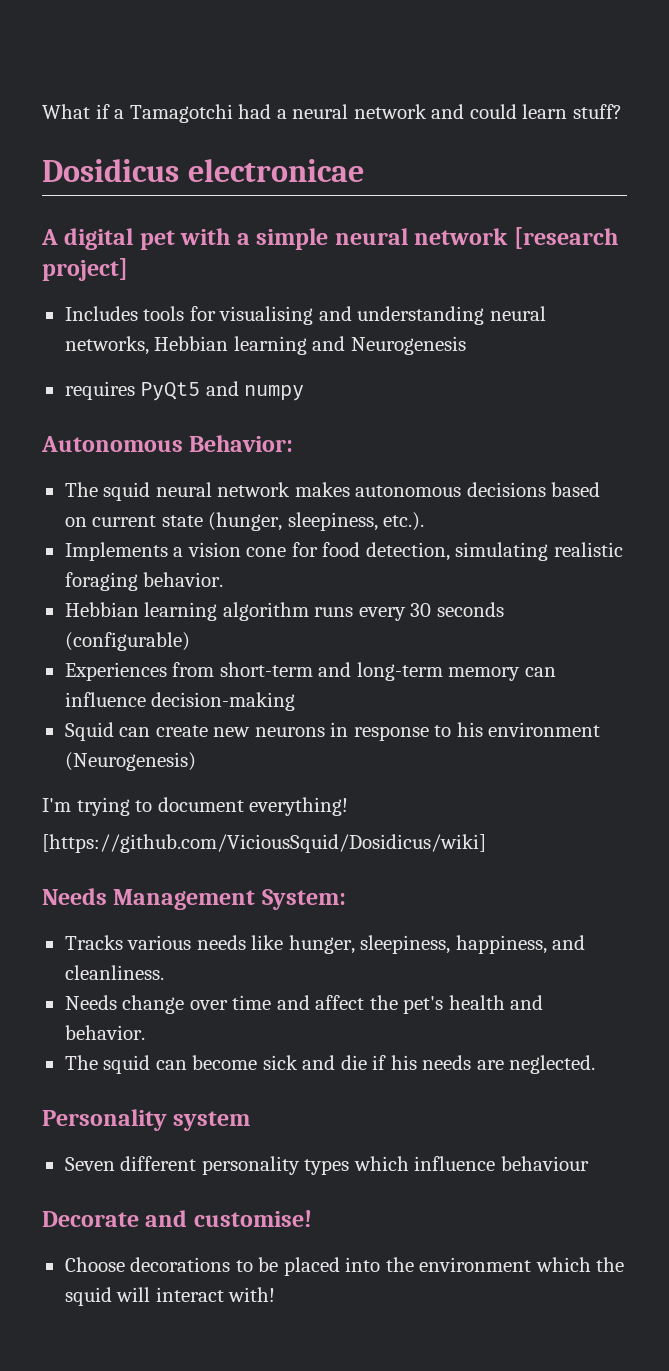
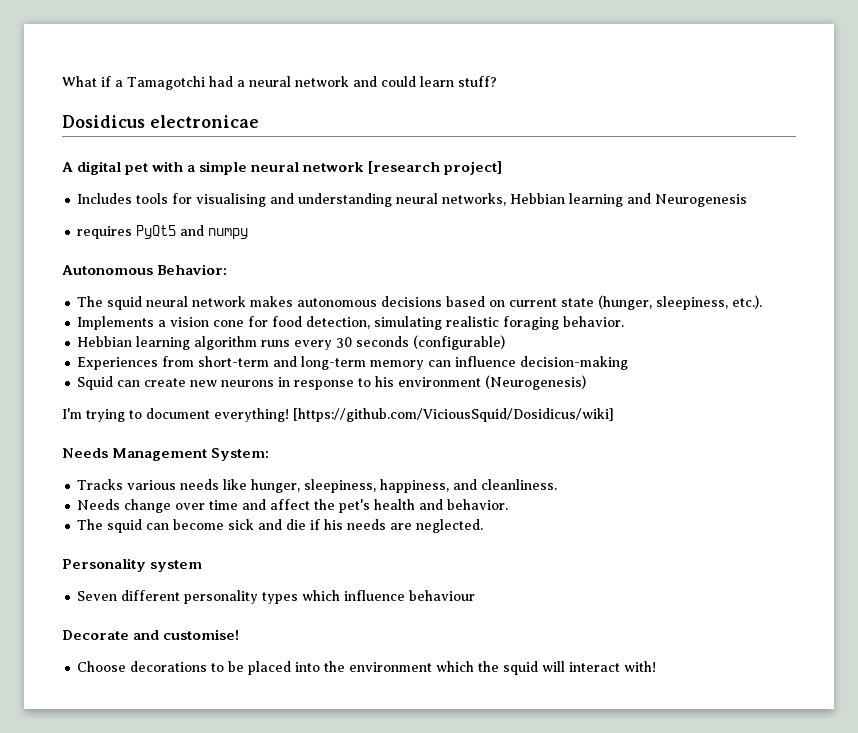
(349, 806) // -> (289, 415) none

